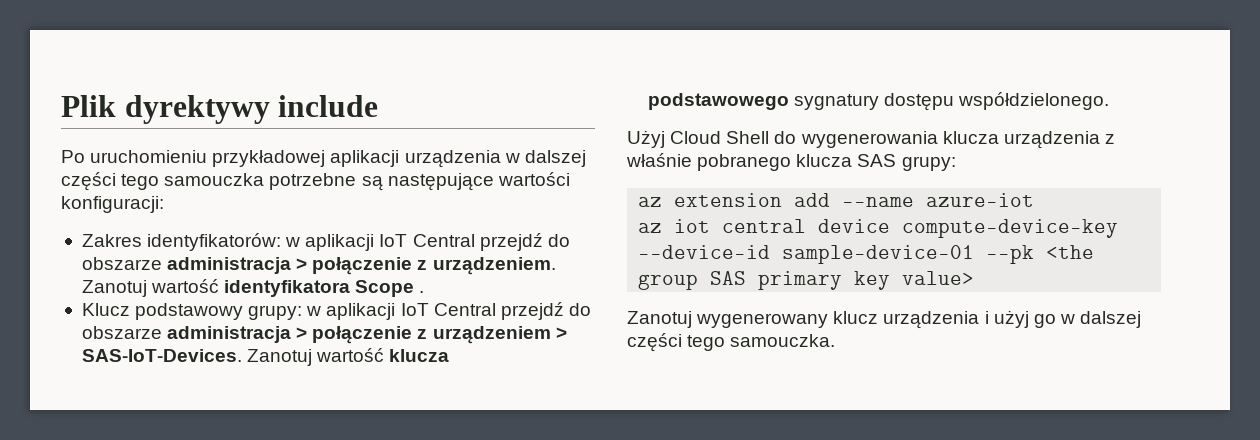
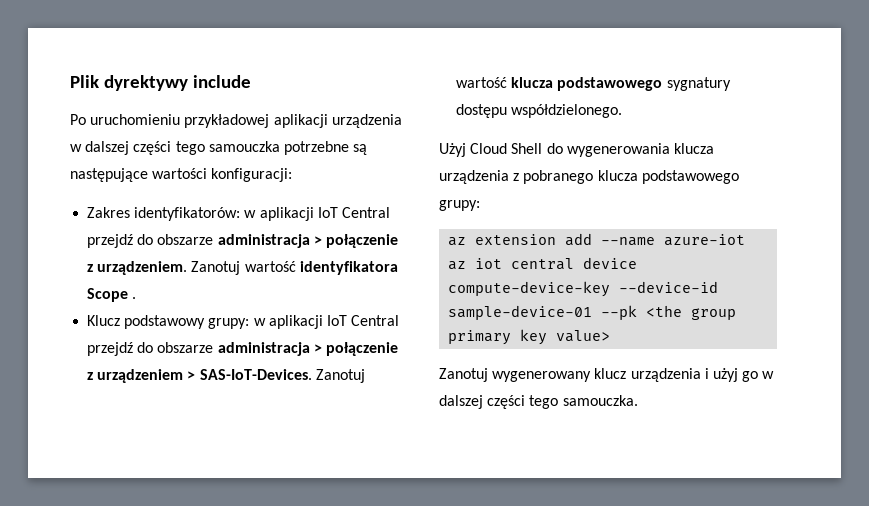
[626,153,692,167] właśnie -> (520, 177) none
[857,154,897,167] SAS -> [641,170,739,184] podstawowego
[710,271,747,285] SAS -> (737, 314) none

